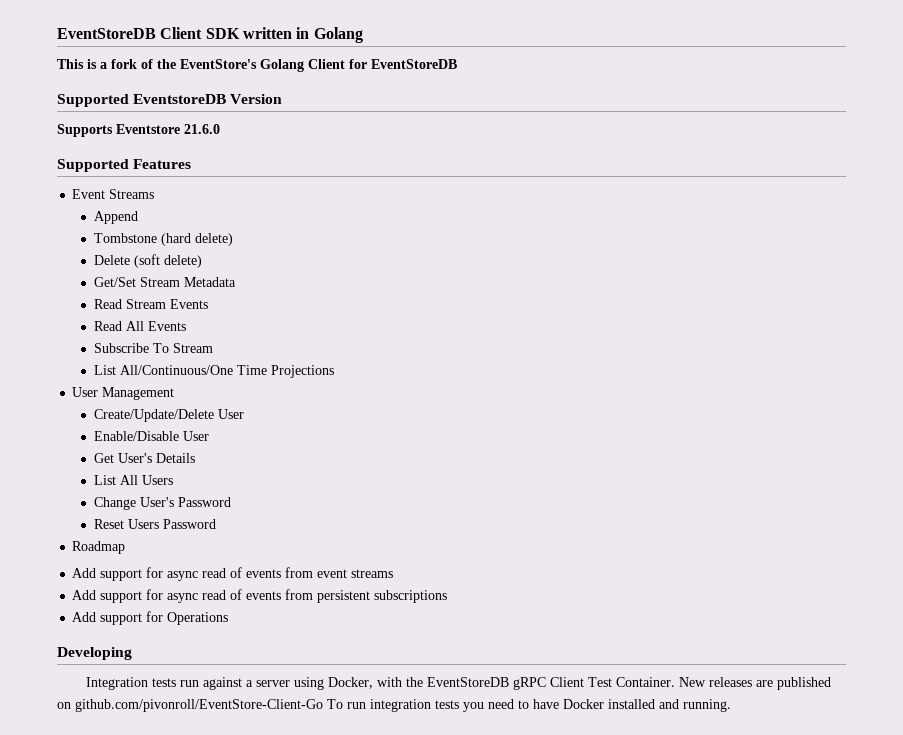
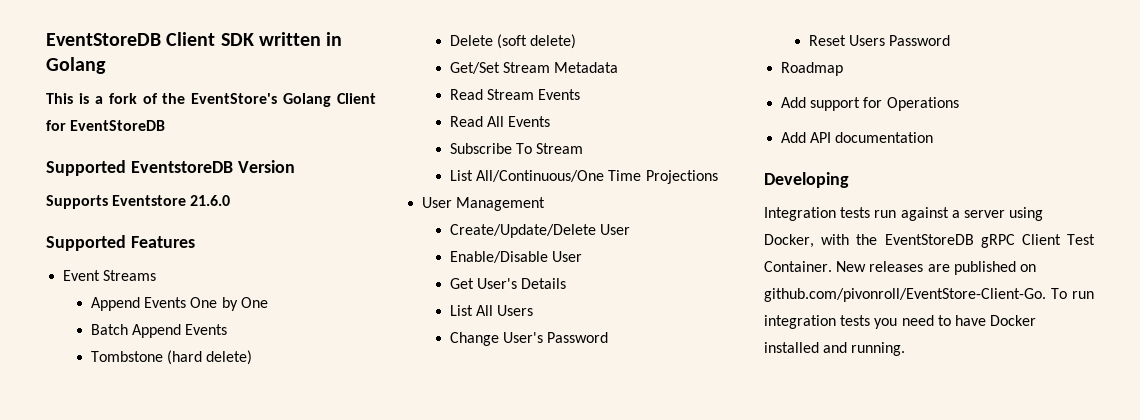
(138, 217) none -> [144,297,268,311] [90,324,228,338] Events One by One // Batch Append Events
[167,567,394,581] [72,589,448,603] [72,611,229,625] async read of events from event streams // Add support for async read of events from persistent subscriptions // Add support for Operations -> [886,97,959,111] [781,132,934,143] Operations // Add API documentation
[75,699,323,712] github.com/pivonroll/EventStore-Client-Go -> [764,288,1046,302] github.com/pivonroll/EventStore-Client-Go.

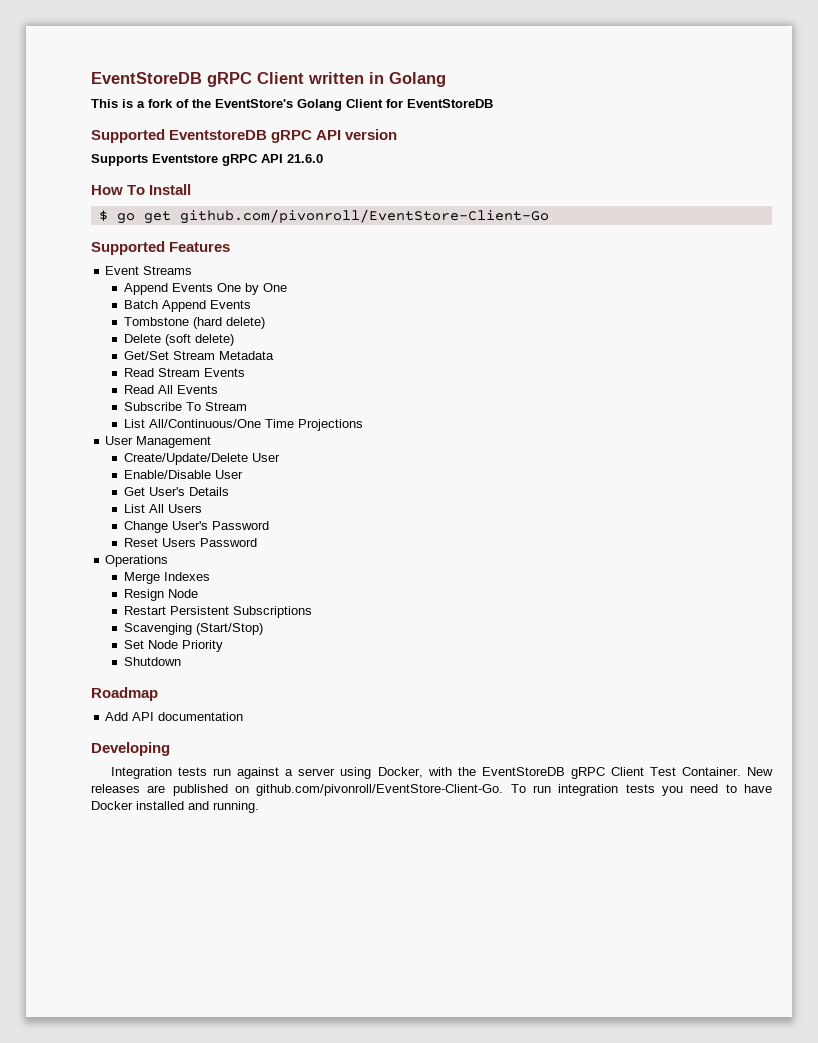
[46,32,254,46] EventStoreDB Client SDK -> [91,72,304,87] EventStoreDB gRPC Client
[237,160,295,173] Version -> [271,129,398,143] gRPC API version
(187, 200) none -> [222,154,283,166] gRPC API
(231, 200) none -> [91,184,192,195] [98,209,549,224] // How To Install // $ go get github.com/pivonroll/EventStore-Client-Go
[781,62,844,76] [781,97,959,111] Roadmap // Add support for Operations -> [105,555,169,567] [123,572,210,584] [123,589,198,601] [123,606,312,618] [123,623,263,635] [123,640,223,652] [123,657,181,666] [91,687,158,701] Operations // Merge Indexes // Resign Node // Restart Persistent Subscriptions // Scavenging (Start/Stop) // Set Node Priority // Shutdown // Roadmap

